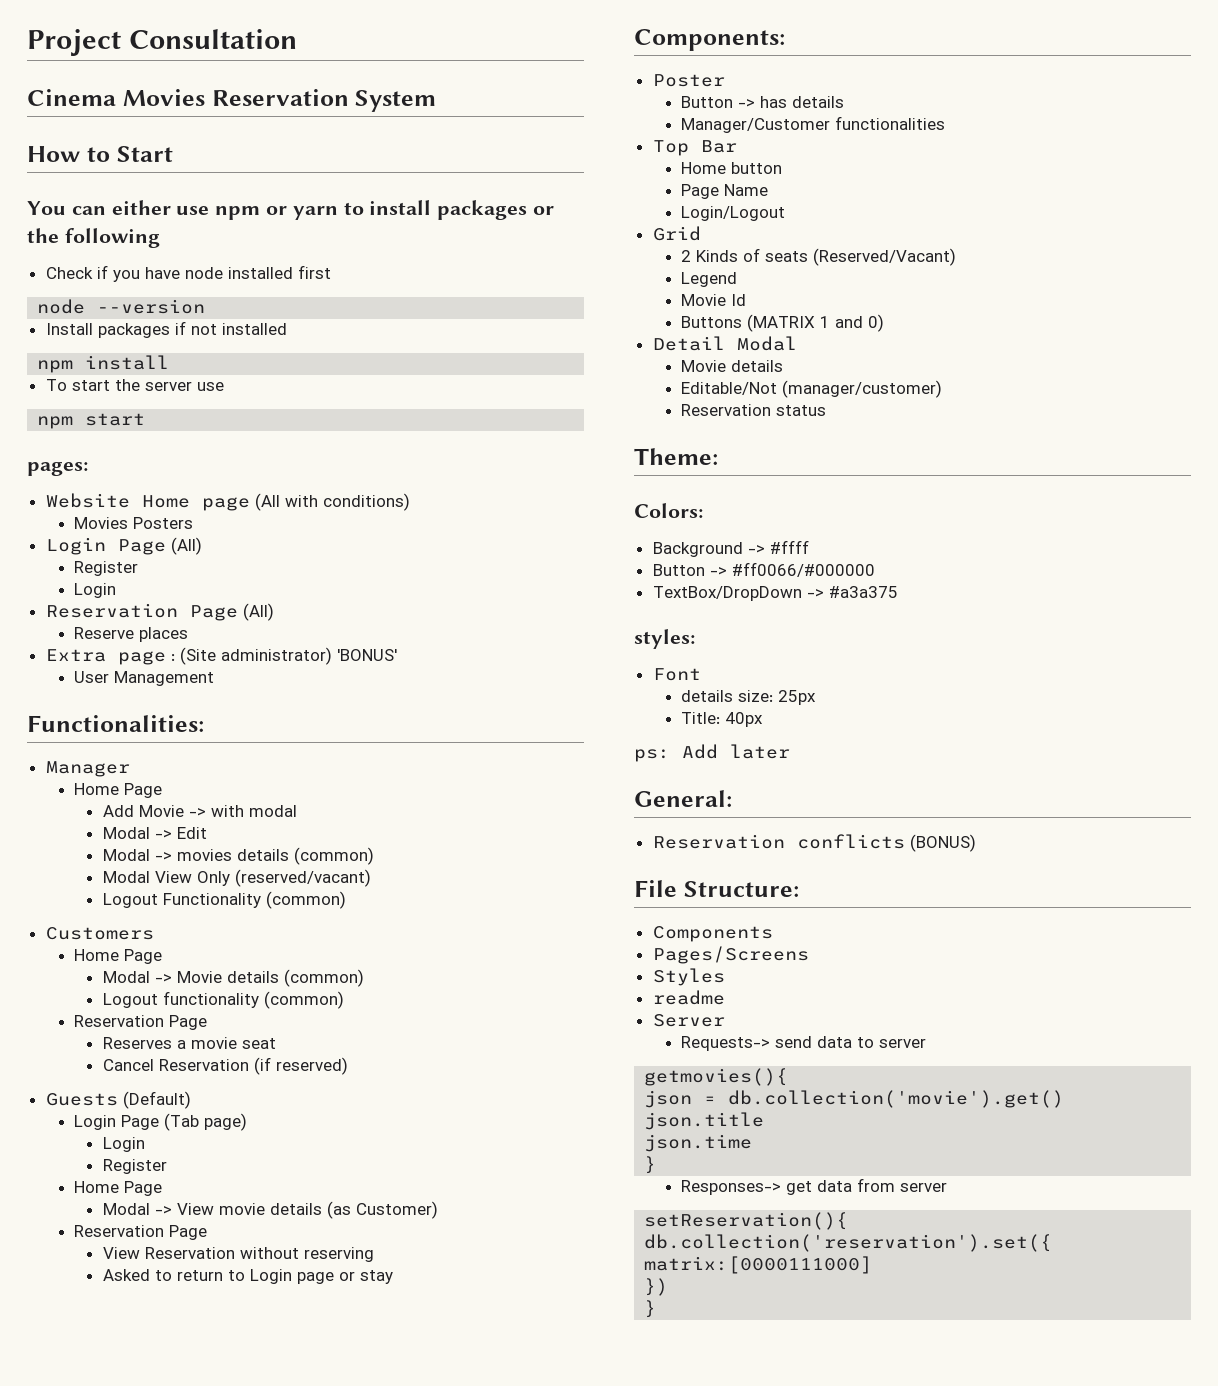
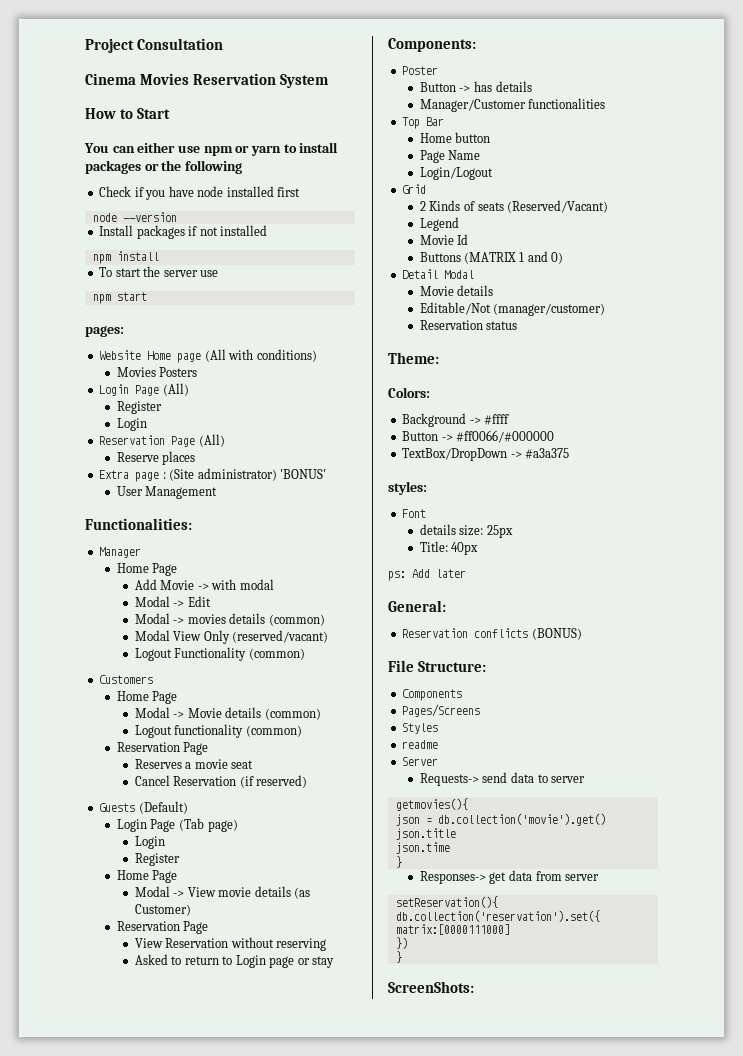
(657, 1309) none -> [388,981,474,993] // ScreenShots:

